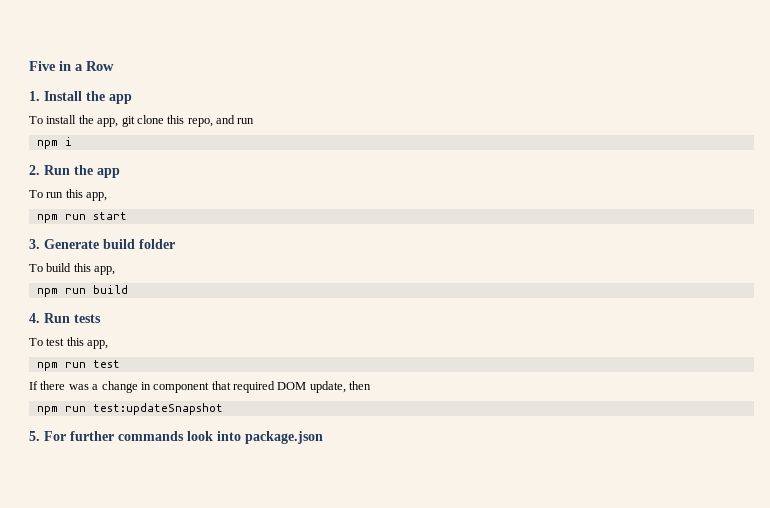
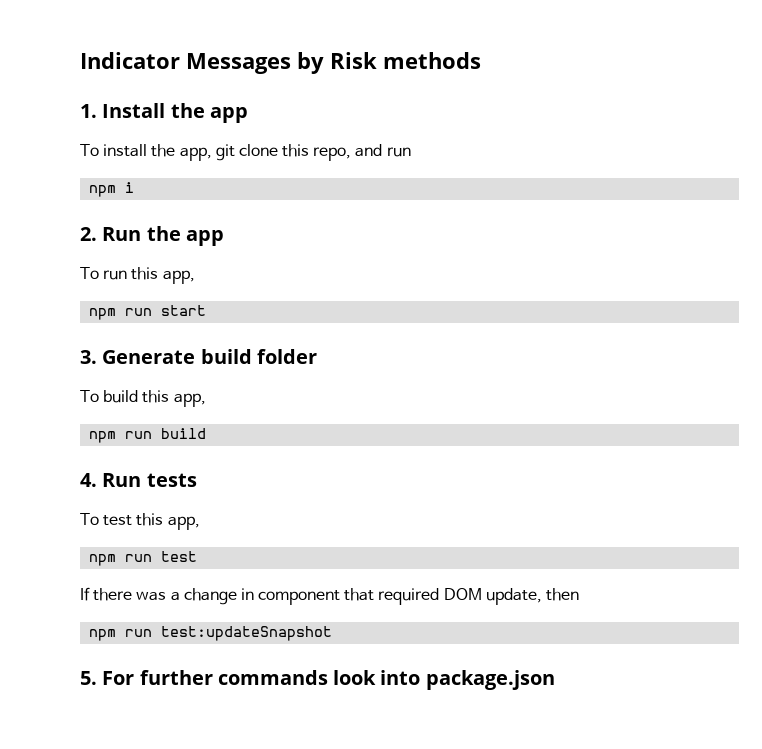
[29,61,114,71] Five in a Row -> [80,52,481,74] Indicator Messages by Risk methods

